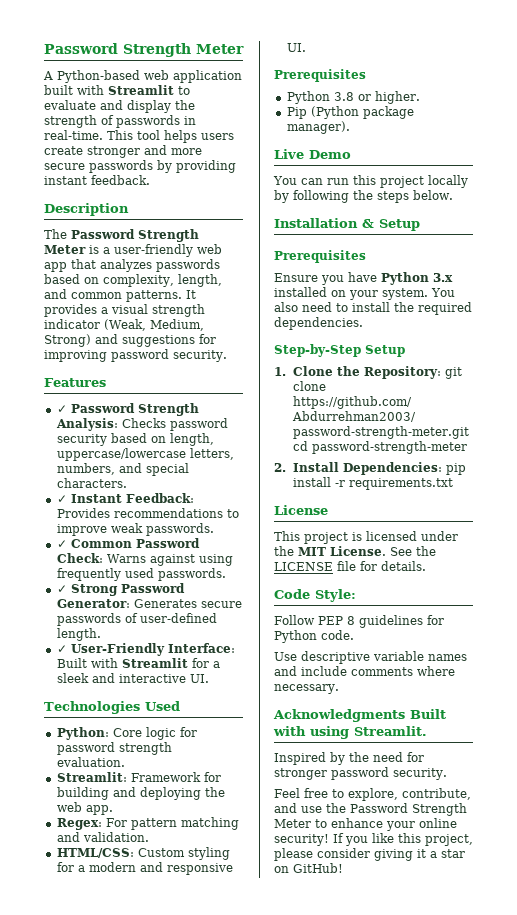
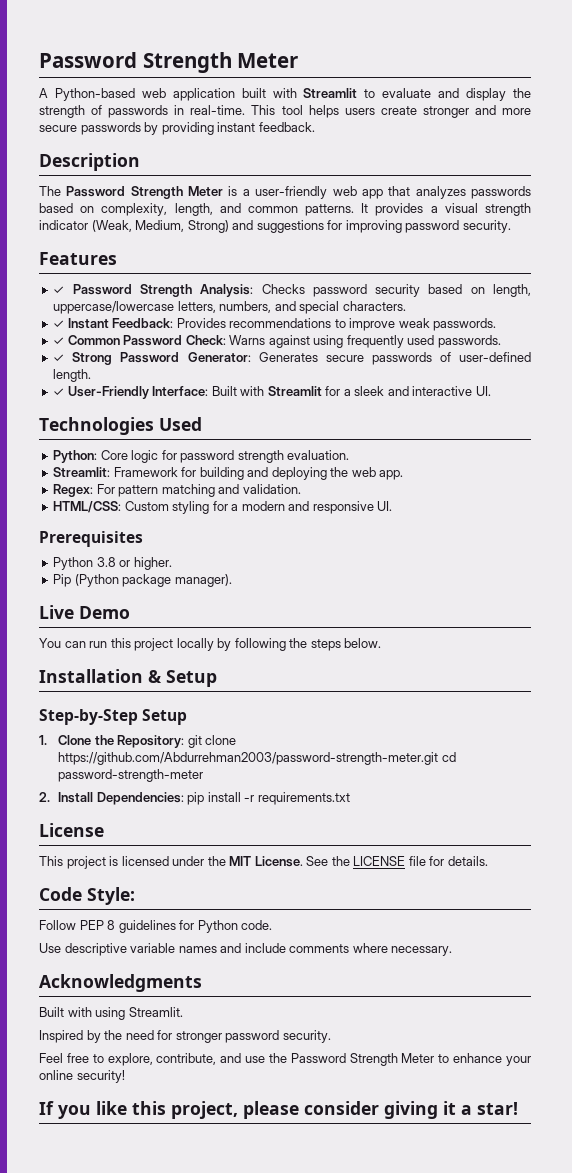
[274,250,366,263] [274,272,453,285] [274,287,455,300] [274,302,472,315] [274,317,363,330] // Prerequisites // Ensure you have Python 3.x installed on your system. You also need to install the required dependencies. -> (217, 678) none
(405, 715) none -> (202, 983) //
(329, 840) none -> (125, 1076) //
[441,849,465,858] [274,863,343,873] star on GitHub! -> [477,1102,518,1115] star!

